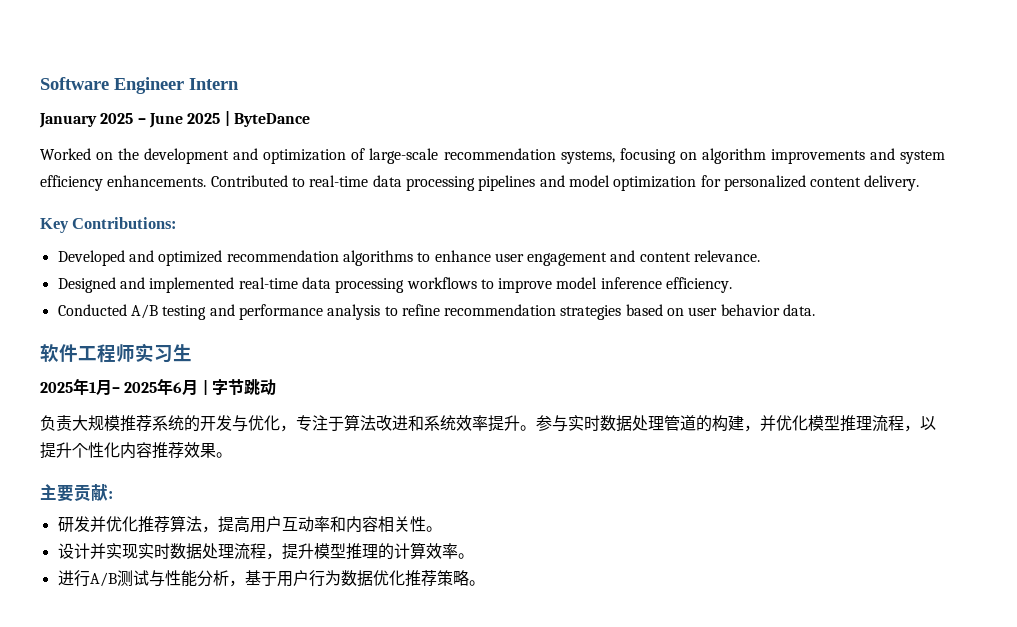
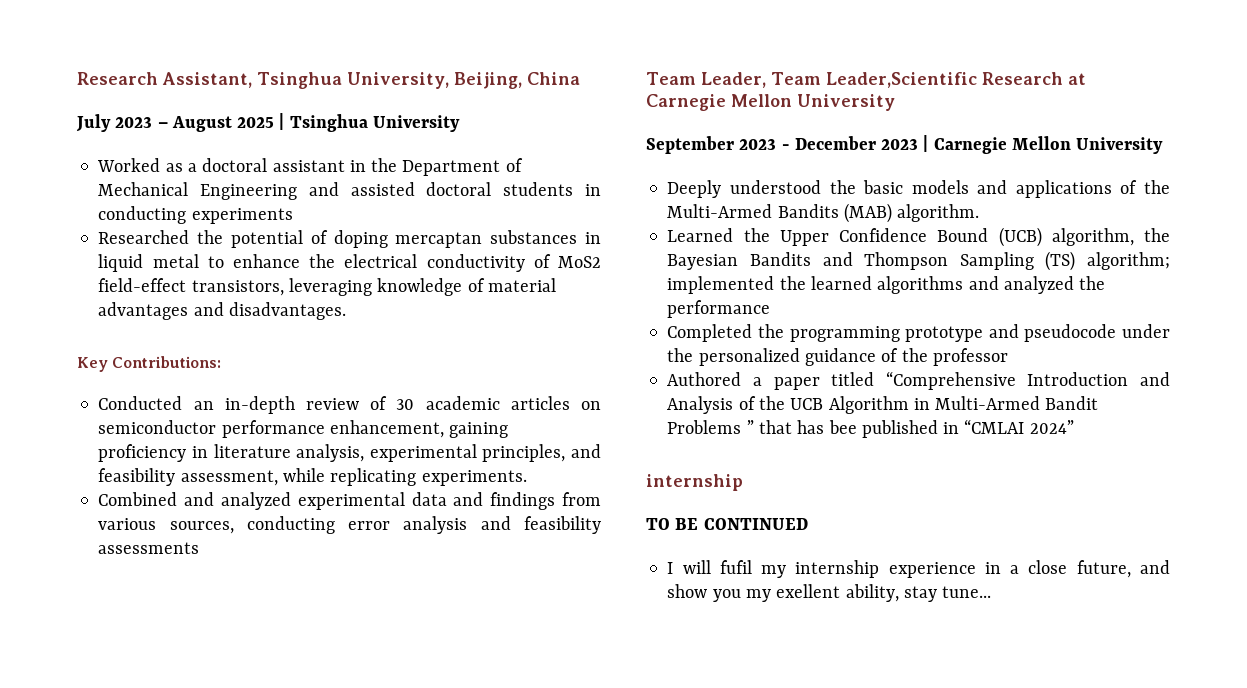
[40,77,239,94] [39,111,310,128] [40,148,946,164] [40,175,920,191] [40,217,178,233] [57,250,761,266] [57,277,733,293] [57,304,816,320] [40,343,192,363] [40,378,276,396] [40,414,936,432] [40,442,232,459] [40,483,114,502] [57,515,442,533] [57,542,474,560] [57,570,485,587] Software Engineer Intern // January 2025 – June 2025 | ByteDance // Worked on the development and optimization of large-scale recommendation systems, focusing on algorithm improvements and system efficiency enhancements. Contributed to real-time data processing pipelines and model optimization for personalized content delivery. // Key Contributions: // Developed and optimized recommendation algorithms to enhance user engagement and content relevance. // Designed and implemented real-time data processing workflows to improve model inference efficiency. // Conducted A/B testing and performance analysis to refine recommendation strategies based on user behavior data. // 软件工程师实习生 // 2025年1月– 2025年6月 | 字节跳动 // 负责大规模推荐系统的开发与优化，专注于算法改进和系统效率提升。参与实时数据处理管道的构建，并优化模型推理流程，以提升个性化内容推荐效果。 // 主要贡献: // 研发并优化推荐算法，提高用户互动率和内容相关性。 // 设计并实现实时数据处理流程，提升模型推理的计算效率。 // 进行A/B测试与性能分析，基于用户行为数据优化推荐策略。 -> [77,72,580,89] [76,113,460,132] [97,158,523,176] [98,182,601,200] [98,206,293,224] [98,230,601,248] [98,254,602,272] [98,278,556,296] [98,302,346,320] [77,356,222,372] [98,396,602,414] [98,420,509,438] [98,444,601,462] [98,468,527,486] [98,492,601,510] [98,516,601,534] [98,542,200,554] [646,72,1086,88] [646,94,895,111] [646,135,1164,154] [667,180,1170,198] [667,203,980,223] [667,227,1170,247] [667,251,1170,271] [667,276,1106,294] [667,300,771,318] [667,324,1170,342] [667,348,1008,366] [667,371,1170,390] [667,396,1099,414] [667,419,1074,438] [646,474,743,491] [646,518,808,530] [667,560,1170,578] [667,584,992,602] Research Assistant, Tsinghua University, Beijing, China // July 2023 – August 2025 | Tsinghua University // Worked as a doctoral assistant in the Department of Mechanical Engineering and assisted doctoral students in conducting experiments // Researched the potential of doping mercaptan substances in liquid metal to enhance the electrical conductivity of MoS2 field-effect transistors, leveraging knowledge of material advantages and disadvantages. // Key Contributions: // Conducted an in-depth review of 30 academic articles on semiconductor performance enhancement, gaining proficiency in literature analysis, experimental principles, and feasibility assessment, while replicating experiments. // Combined and analyzed experimental data and findings from various sources, conducting error analysis and feasibility assessments // Team Leader, Team Leader,Scientific Research at Carnegie Mellon University // September 2023 - December 2023 | Carnegie Mellon University // Deeply understood the basic models and applications of the Multi-Armed Bandits (MAB) algorithm. // Learned the Upper Confidence Bound (UCB) algorithm, the Bayesian Bandits and Thompson Sampling (TS) algorithm; implemented the learned algorithms and analyzed the performance // Completed the programming prototype and pseudocode under the personalized guidance of the professor // Authored a paper titled “Comprehensive Introduction and Analysis of the UCB Algorithm in Multi-Armed Bandit Problems ” that has bee published in “CMLAI 2024” // internship // TO BE CONTINUED // I will fufil my internship experience in a close future, and show you my exellent ability, stay tune...

